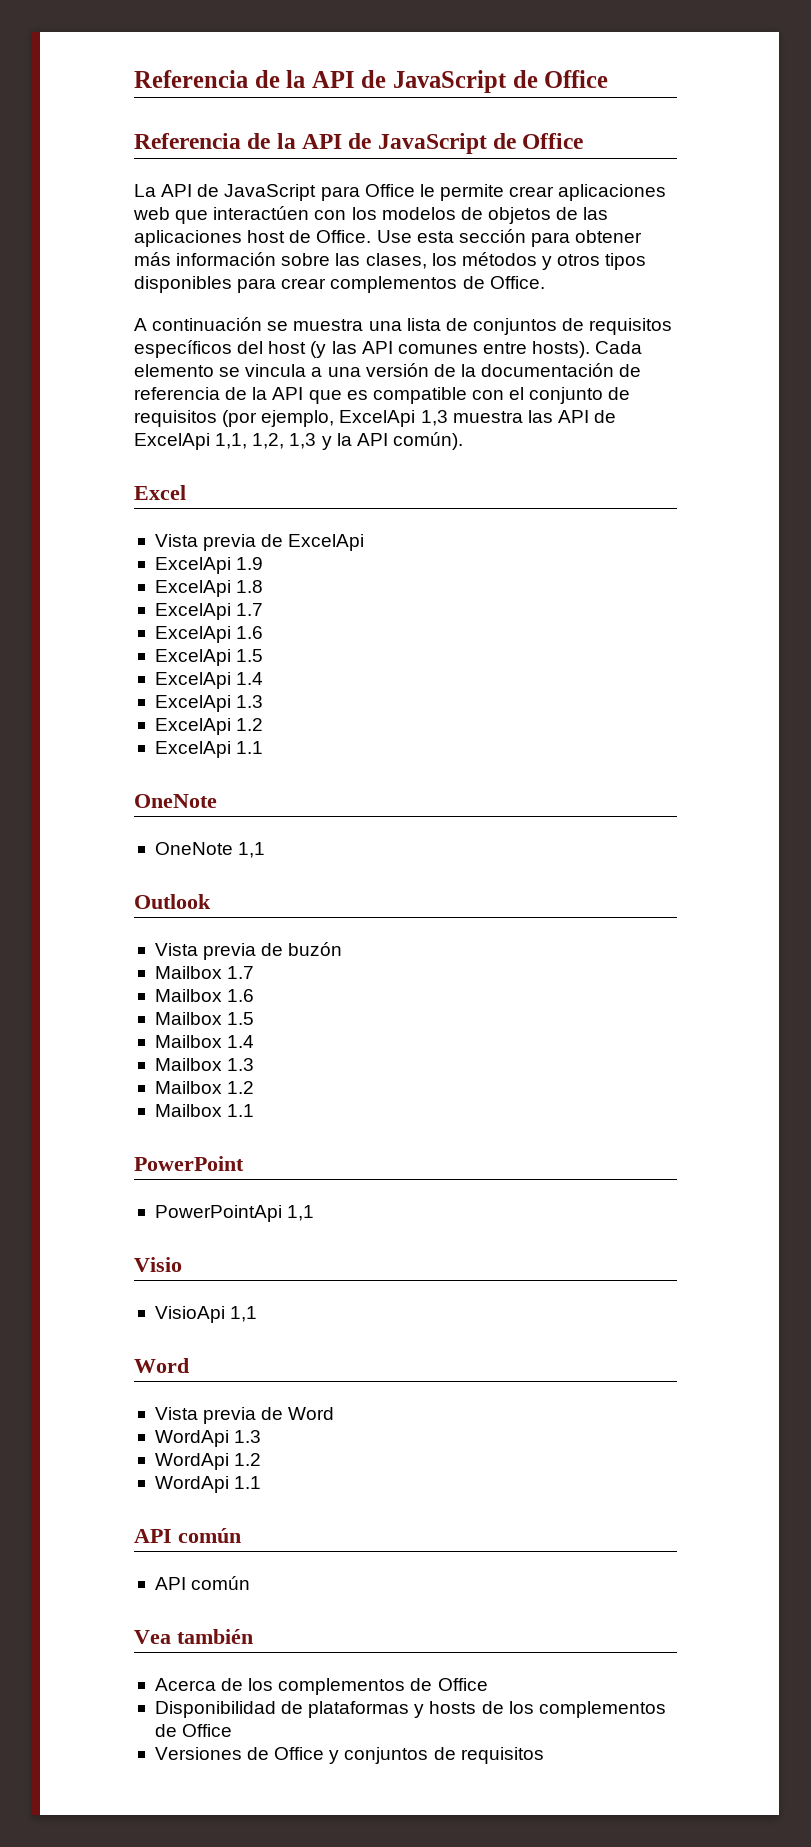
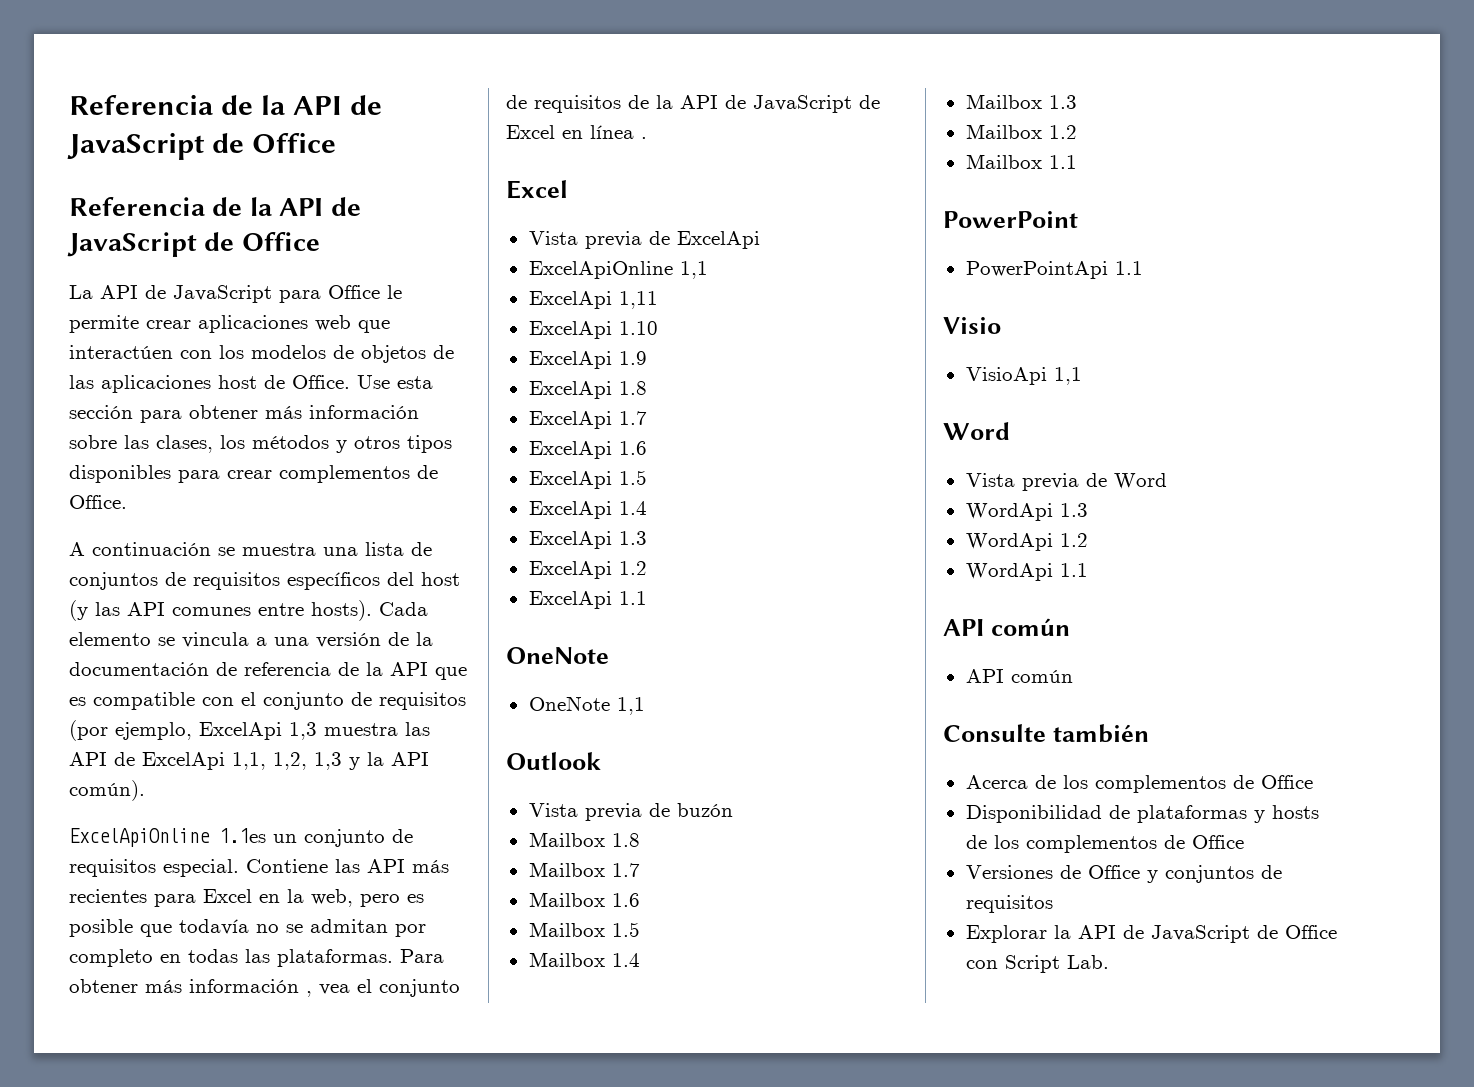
(463, 441) none -> [69,828,413,847] [69,859,449,877] [69,889,424,907] [69,919,426,937] [69,949,444,967] [69,979,460,997] [506,95,880,113] [506,125,647,139] // ExcelApiOnline 1.1es un conjunto de requisitos especial. Contiene las API más recientes para Excel en la web, pero es posible que todavía no se admitan por completo en todas las plataformas. Para obtener más información , vea el conjunto de requisitos de la API de JavaScript de Excel en línea .
(365, 542) none -> [528,261,708,279] [528,291,658,309] [528,321,658,339] // ExcelApiOnline 1,1 // ExcelApi 1,11 // ExcelApi 1.10
(343, 949) none -> [528,832,640,847] // Mailbox 1.8
[287,1205,315,1221] 1,1 -> [1114,261,1143,275] 1.1
[134,1630,171,1644] Vea -> [943,724,1046,742] Consulte
(544, 1755) none -> [965,925,1337,943] [965,955,1109,973] // Explorar la API de JavaScript de Office con Script Lab.

